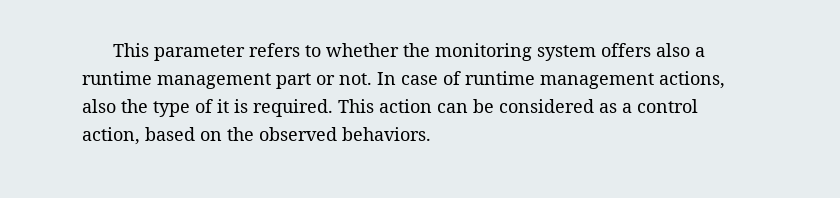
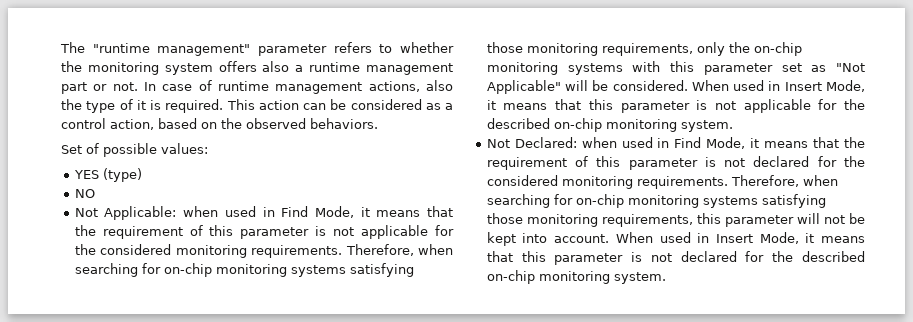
[112,43,149,57] This -> [60,42,251,56] The "runtime management"
(431, 134) none -> [61,143,208,157] [73,168,142,182] [74,189,95,198] [74,206,454,220] [74,225,454,239] [74,244,453,258] [74,263,414,277] [486,42,802,56] [486,61,865,75] [486,80,865,94] [486,99,865,113] [486,118,733,132] [486,137,866,149] [486,156,865,170] [486,175,838,189] [486,194,826,208] [486,213,865,227] [486,232,866,246] [486,251,865,265] [486,270,666,284] // Set of possible values: // YES (type) // NO // Not Applicable: when used in Find Mode, it means that the requirement of this parameter is not applicable for the considered monitoring requirements. Therefore, when searching for on-chip monitoring systems satisfying those monitoring requirements, only the on-chip monitoring systems with this parameter set as "Not Applicable" will be considered. When used in Insert Mode, it means that this parameter is not applicable for the described on-chip monitoring system. // Not Declared: when used in Find Mode, it means that the requirement of this parameter is not declared for the considered monitoring requirements. Therefore, when searching for on-chip monitoring systems satisfying those monitoring requirements, this parameter will not be kept into account. When used in Insert Mode, it means that this parameter is not declared for the described on-chip monitoring system.

